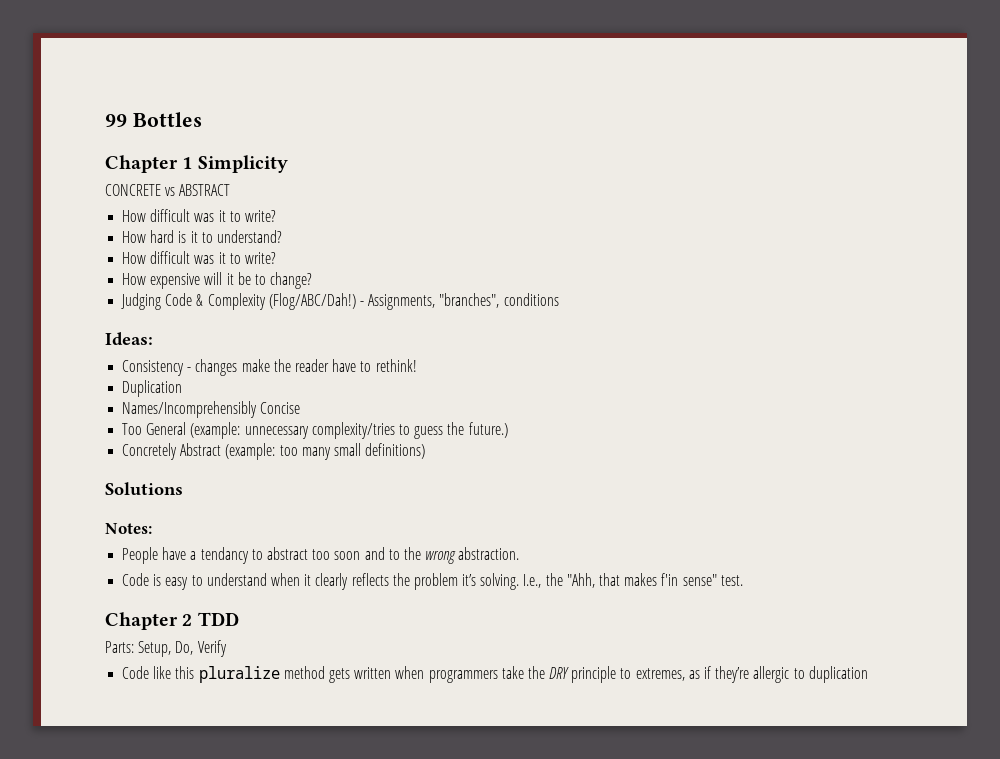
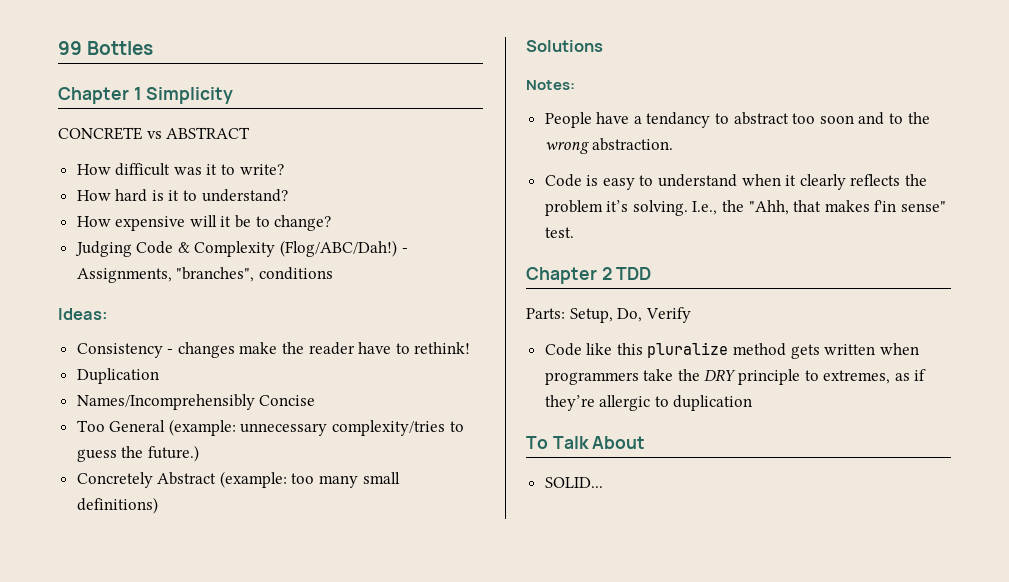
[122,251,276,264] // How difficult was it to write? -> (288, 195) none
(868, 674) none -> [526,436,646,449] [544,477,603,488] // To Talk About // SOLID...

